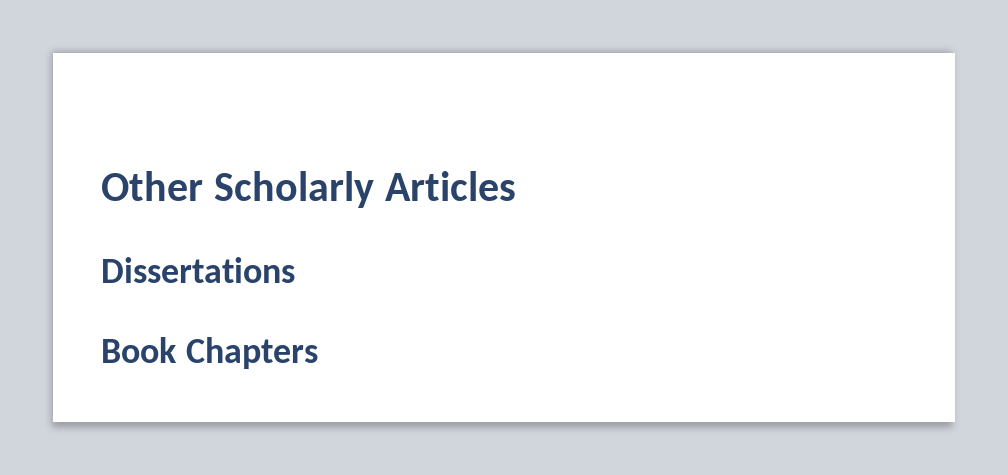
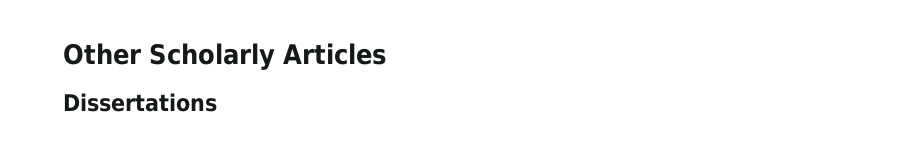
[101,337,318,369] // Book Chapters -> (217, 102) none

